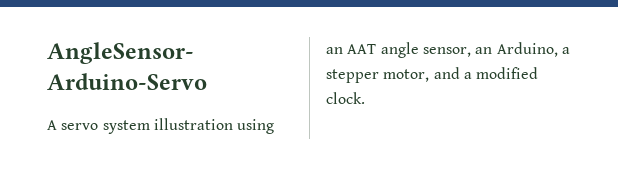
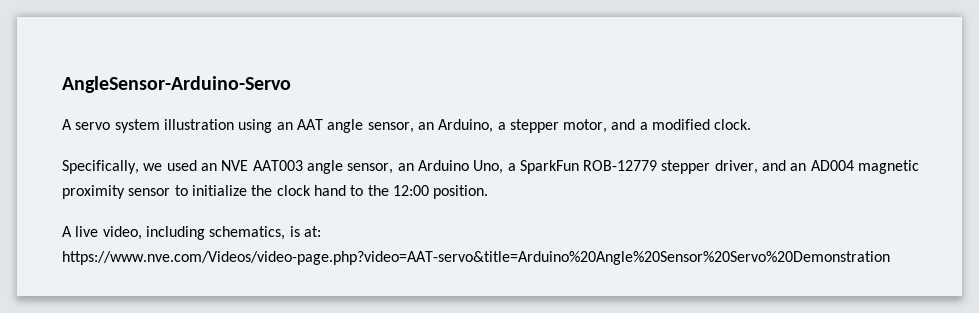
(365, 98) none -> [62,160,920,174] [62,185,489,199] [62,226,321,240] [62,251,890,265] // Specifically, we used an NVE AAT003 angle sensor, an Arduino Uno, a SparkFun ROB-12779 stepper driver, and an AD004 magnetic proximity sensor to initialize the clock hand to the 12:00 position. // A live video, including schematics, is at: https://www.nve.com/Videos/video-page.php?video=AAT-servo&title=Arduino%20Angle%20Sensor%20Servo%20Demonstration

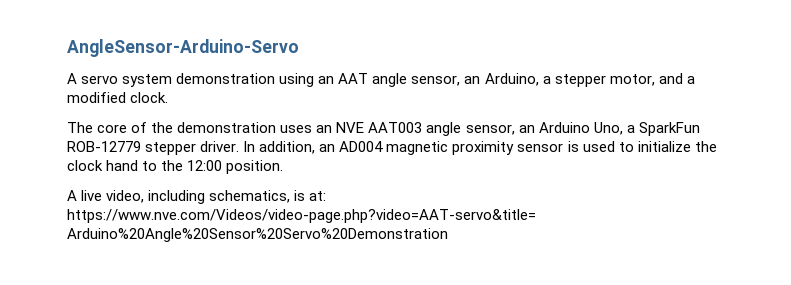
[163,119,234,130] illustration -> [176,73,276,84] demonstration
[62,160,197,174] Specifically, we used -> [67,122,313,133] The core of the demonstration uses
[714,160,787,174] driver, and -> [200,141,316,154] driver. In addition,
(171, 192) none -> [567,141,615,152] is used

